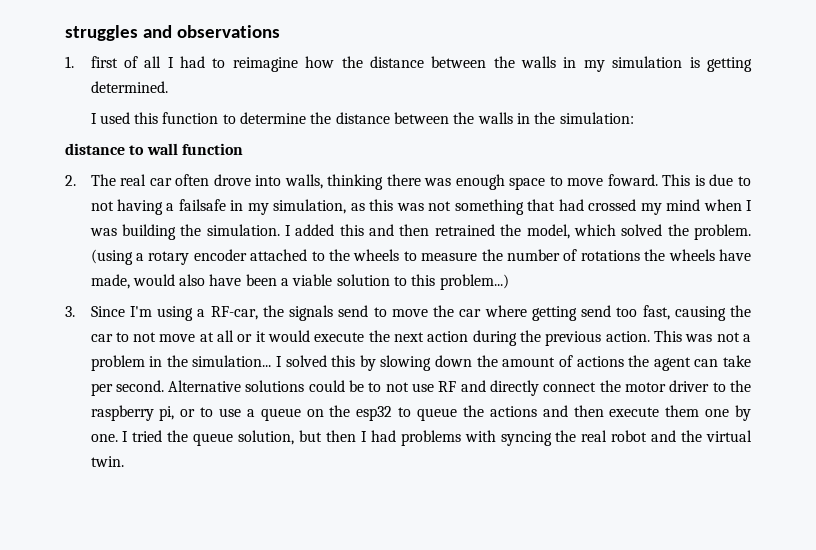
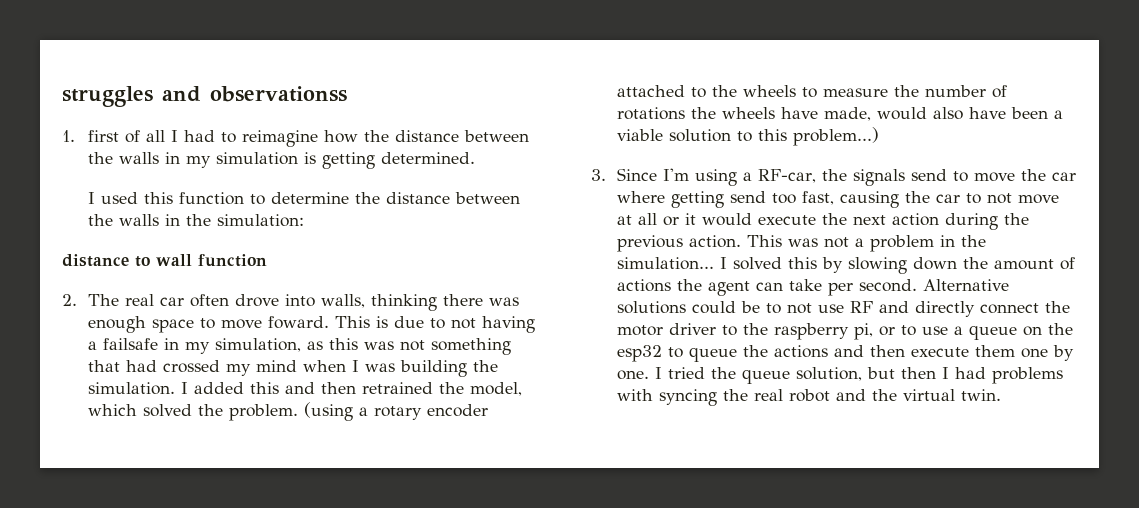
[176,25,280,38] observations -> [210,86,347,102] observationss

